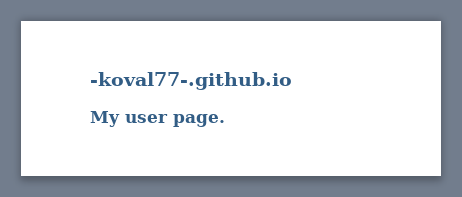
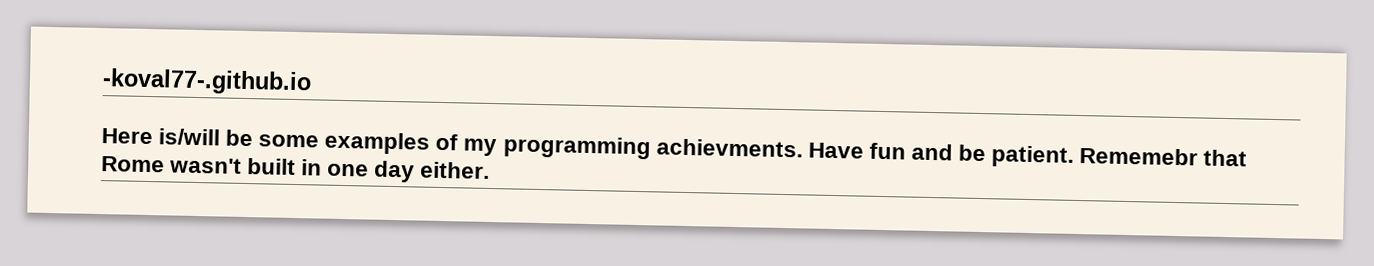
[90,111,225,127] My user page. -> [101,128,1248,168] [101,156,491,183] Here is/will be some examples of my programming achievments. Have fun and be patient. Rememebr that Rome wasn't built in one day either.

